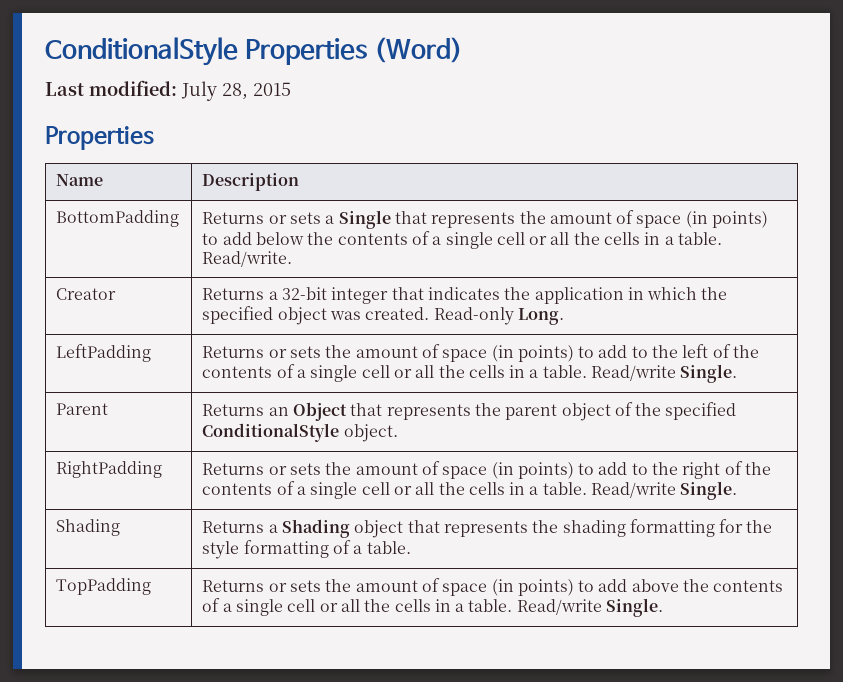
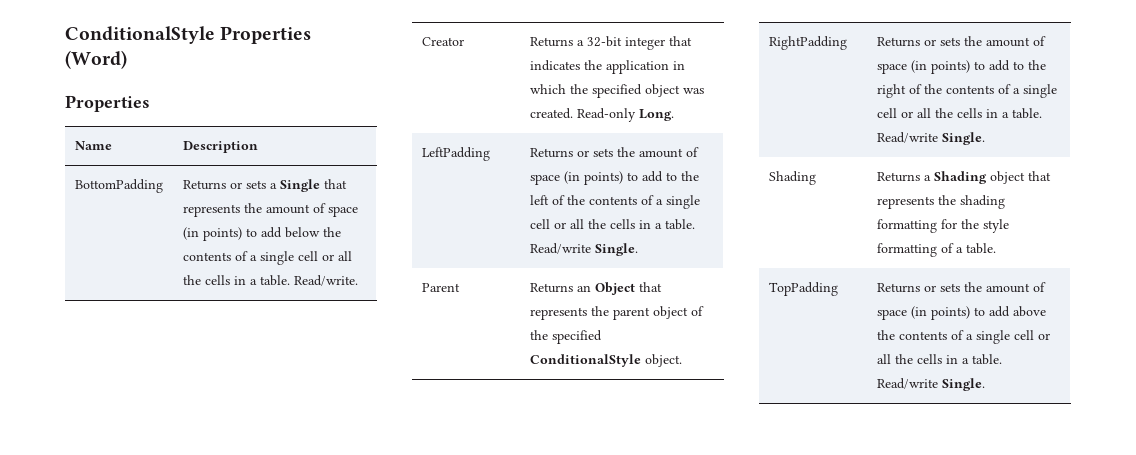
[45,80,291,101] // Last modified: July 28, 2015 -> (127, 59) none

